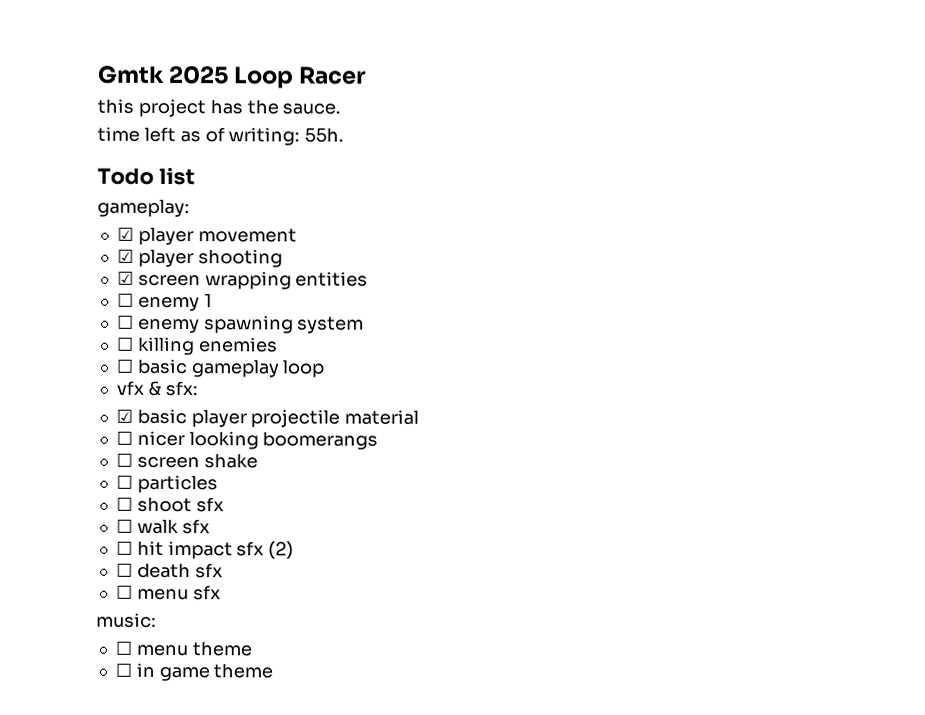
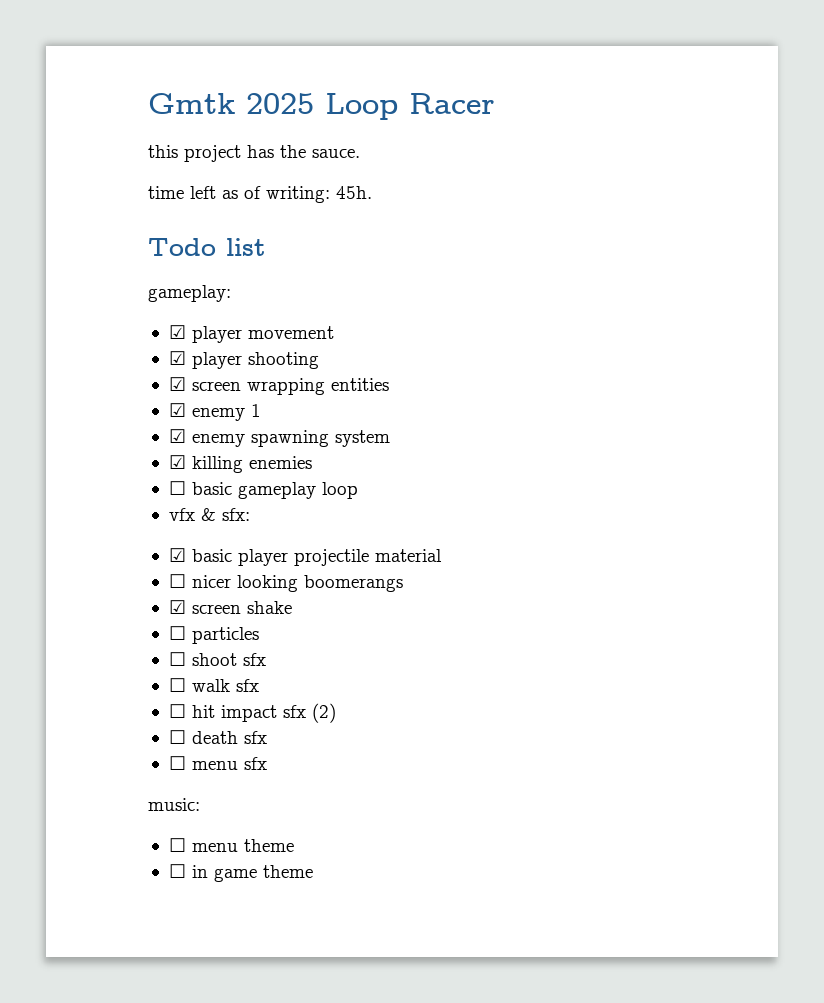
[304,127,345,143] 55h. -> [336,186,372,199] 45h.
[116,292,134,307] ☐ -> [168,403,186,417] ☑
[116,314,134,329] ☐ -> [168,429,186,443] ☑
[116,336,134,351] ☐ -> [168,455,186,469] ☑
[115,452,133,467] ☐ -> [168,600,186,614] ☑

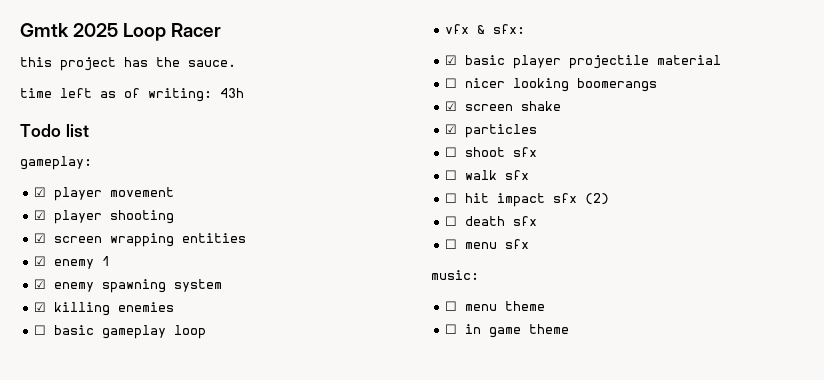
[336,186,372,199] 45h. -> [220,88,244,98] 43h
[168,626,186,640] ☐ -> [445,124,458,134] ☑

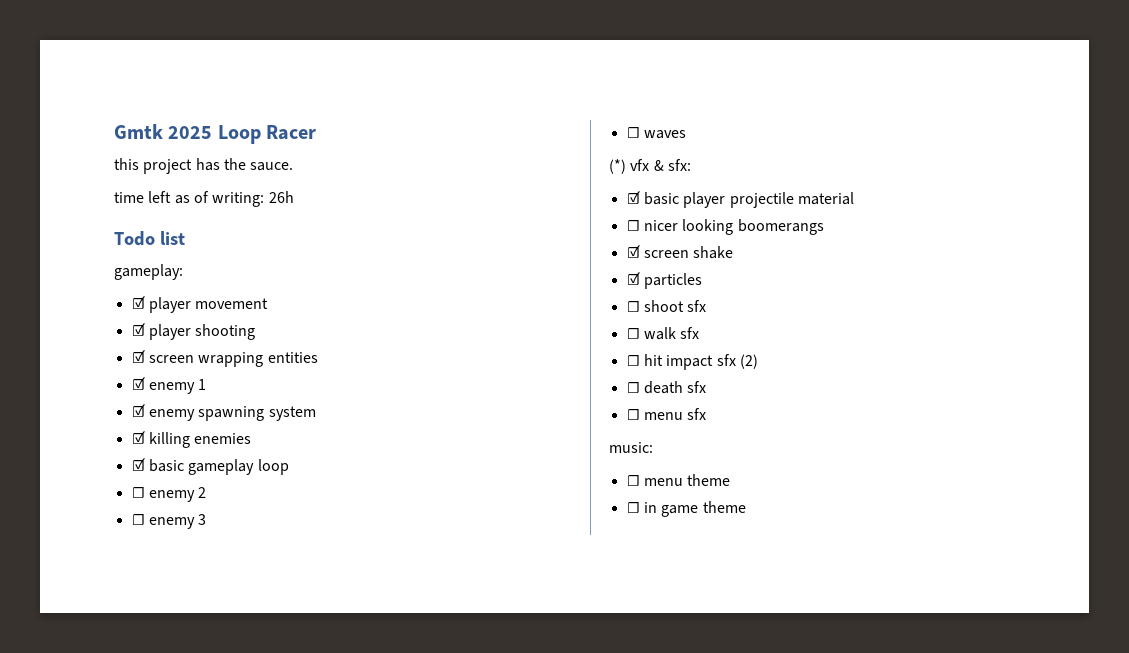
[220,88,244,98] 43h -> [268,191,294,203] 26h
[34,325,47,335] ☐ -> [131,458,145,471] ☑
(207, 332) none -> [131,487,207,502] [131,514,207,529] [626,127,686,139] [609,159,626,174] ☐ enemy 2 // ☐ enemy 3 // ☐ waves // (*)

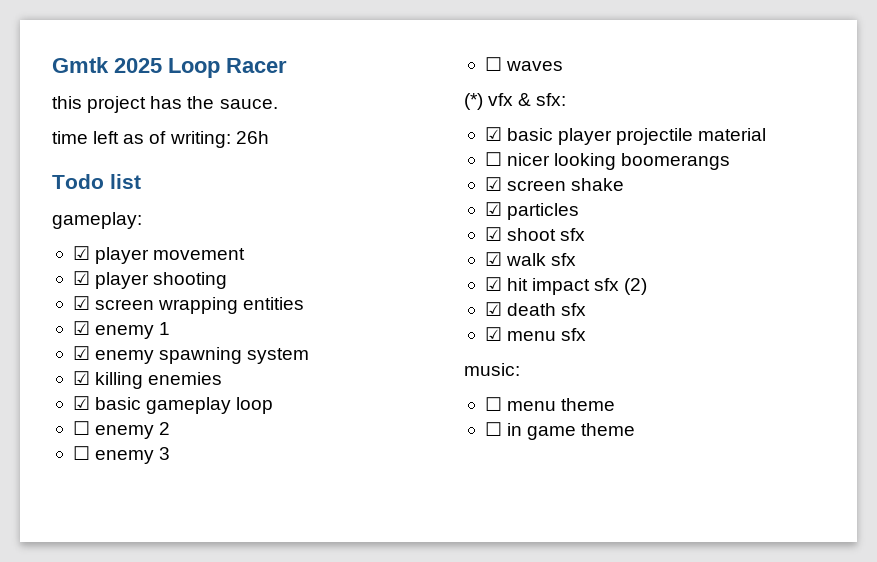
[626,301,640,312] ☐ -> [484,227,502,241] ☑
[626,328,640,339] ☐ -> [484,252,502,266] ☑
[626,355,640,366] ☐ -> [484,277,502,291] ☑
[626,382,640,393] ☐ -> [484,302,502,316] ☑
[626,409,640,420] ☐ -> [484,327,502,341] ☑

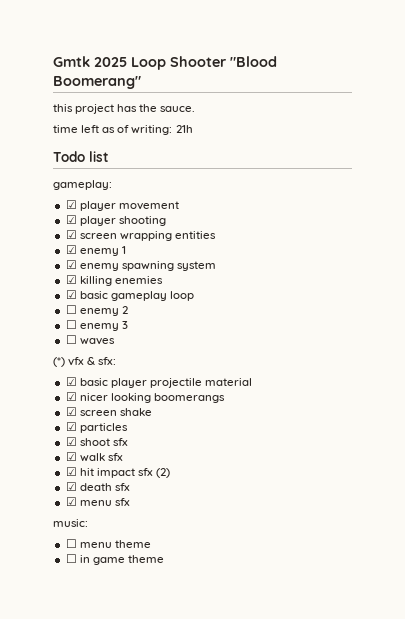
[226,58,287,73] Racer -> [170,56,277,67] [53,76,141,89] Shooter "Blood Boomerang"
[235,131,269,144] 26h -> [175,125,193,133] 21h
[484,152,502,166] ☐ -> [65,392,77,401] ☑

